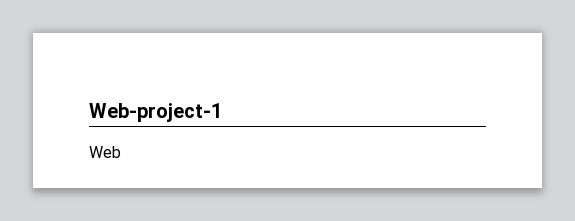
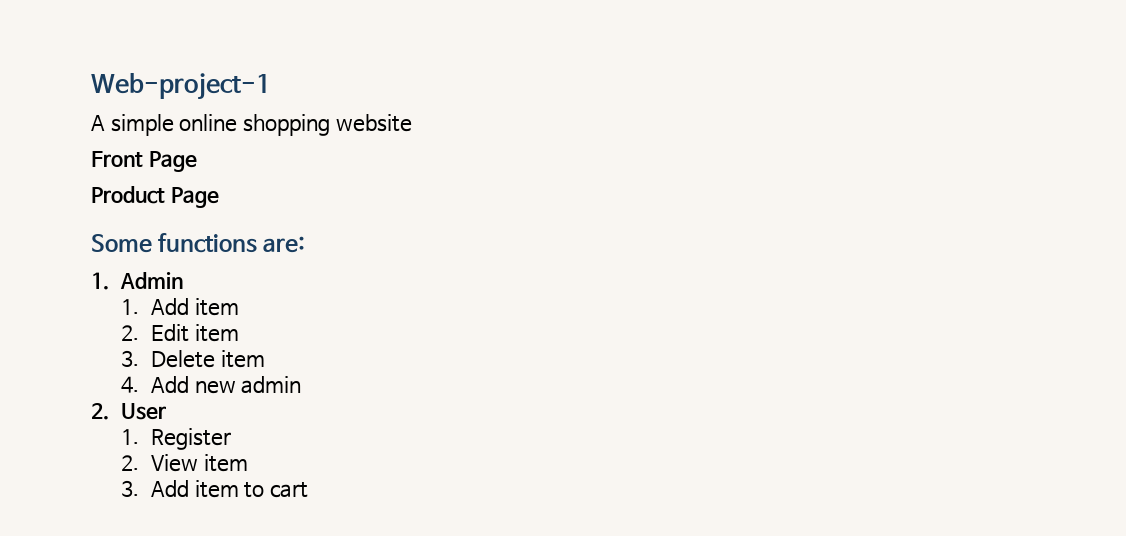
[89,146,121,158] Web -> [91,114,412,136] [91,151,197,172] [91,186,219,208] [91,233,306,253] [91,272,184,290] [121,298,239,316] [121,324,239,342] [121,350,265,368] [121,376,302,394] [91,403,167,420] [121,428,232,450] [121,454,248,472] [121,480,309,498] A simple online shopping website // Front Page // Product Page // Some functions are: // 1. Admin // 1. Add item // 2. Edit item // 3. Delete item // 4. Add new admin // 2. User // 1. Register // 2. View item // 3. Add item to cart

